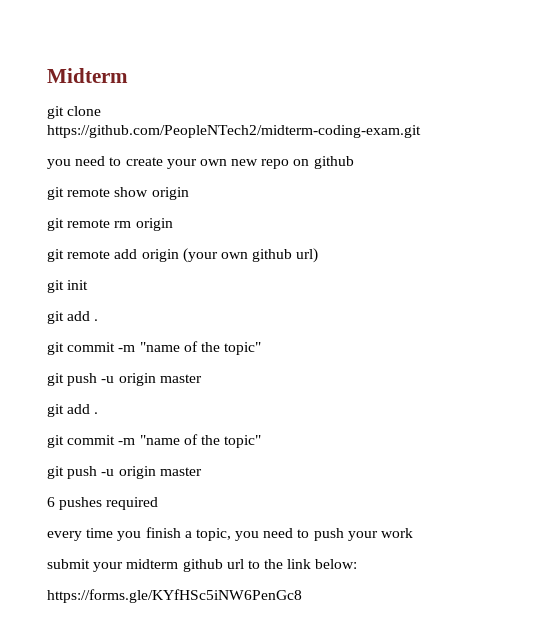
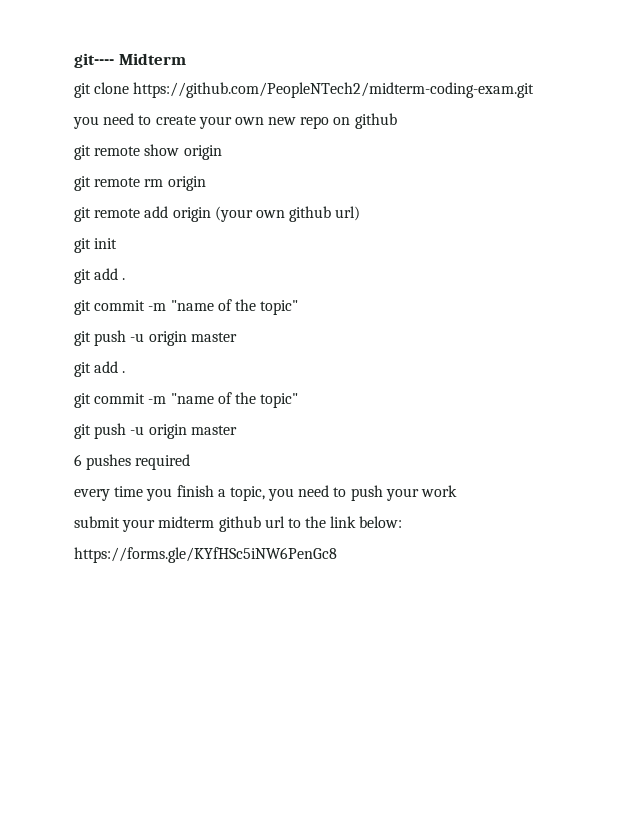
(47, 75) none -> [74,53,114,68] git----

